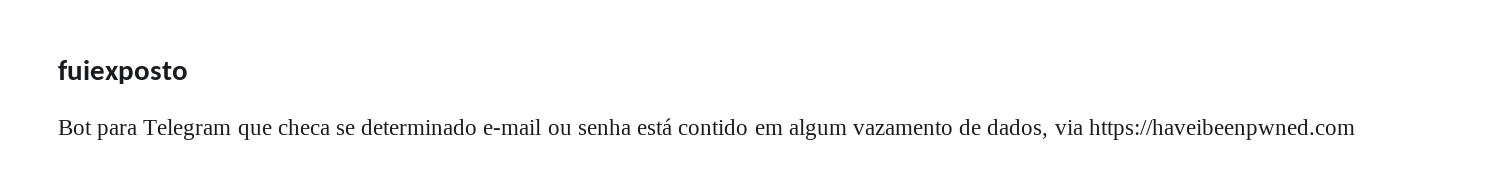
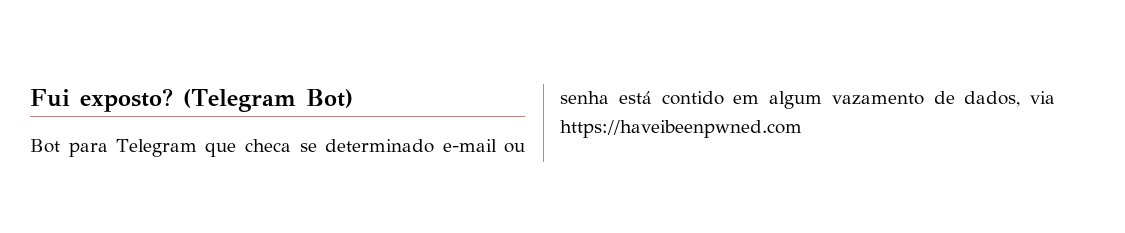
[58,60,188,84] fuiexposto -> [30,88,353,112] Fui exposto? (Telegram Bot)

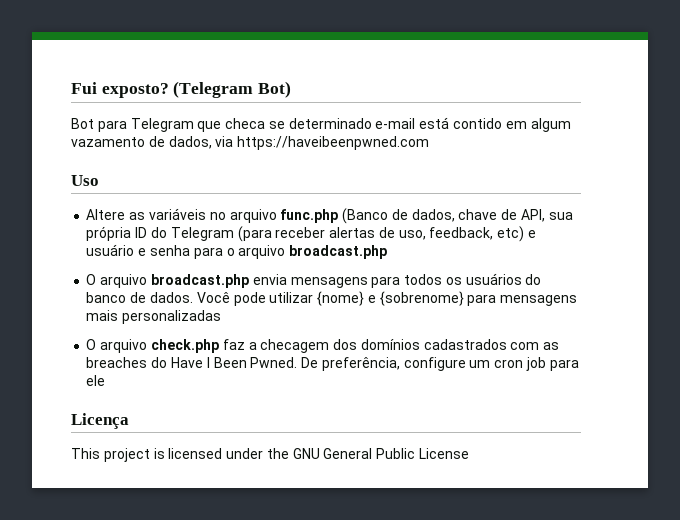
[504,143,525,153] [560,91,609,104] ou senha -> (416, 123) none
(802, 129) none -> [71,175,99,186] [86,208,573,224] [86,226,536,242] [86,244,388,259] [86,273,542,288] [86,291,578,306] [86,310,222,324] [86,339,560,353] [86,357,579,371] [86,375,106,386] [71,413,129,429] [71,448,470,462] // Uso // Altere as variáveis no arquivo func.php (Banco de dados, chave de API, sua própria ID do Telegram (para receber alertas de uso, feedback, etc) e usuário e senha para o arquivo broadcast.php // O arquivo broadcast.php envia mensagens para todos os usuários do banco de dados. Você pode utilizar {nome} e {sobrenome} para mensagens mais personalizadas // O arquivo check.php faz a checagem dos domínios cadastrados com as breaches do Have I Been Pwned. De preferência, configure um cron job para ele // Licença // This project is licensed under the GNU General Public License

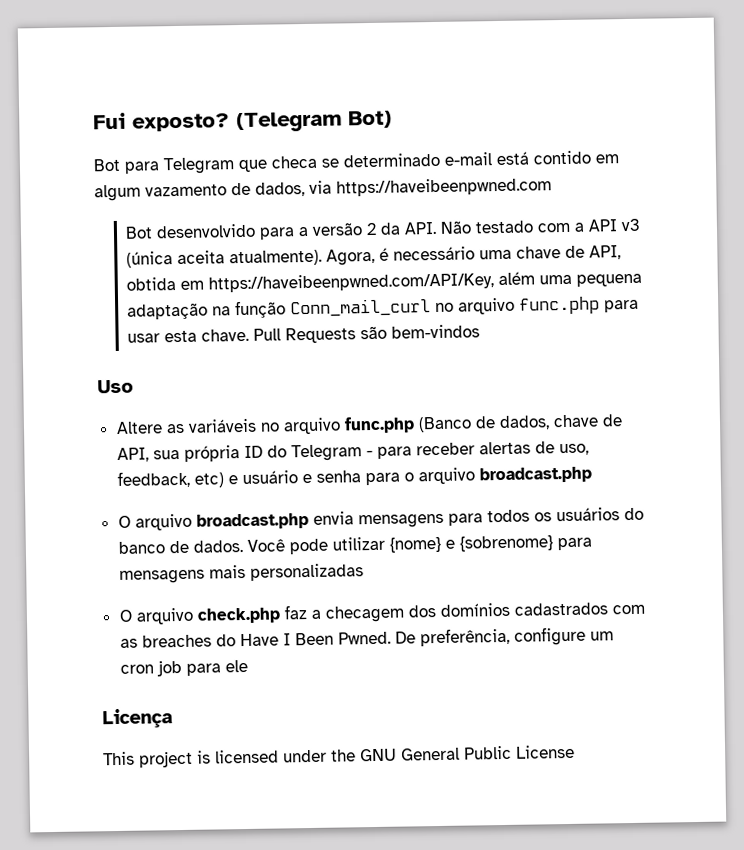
(430, 143) none -> [124,218,641,240] [125,245,621,268] [125,271,642,293] [126,296,639,320] [126,324,480,344] // Bot desenvolvido para a versão 2 da API. Não testado com a API v3 (única aceita atualmente). Agora, é necessário uma chave de API, obtida em https://haveibeenpwned.com/API/Key, além uma pequena adaptação na função Conn_mail_curl no arquivo func.php para usar esta chave. Pull Requests são bem-vindos
[237,226,272,242] (para -> [365,446,412,459] - para

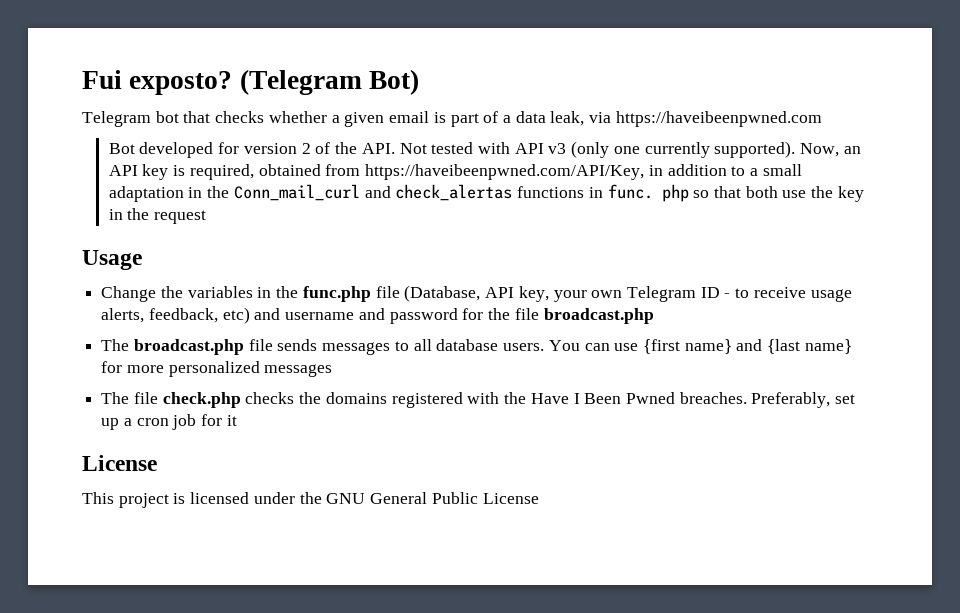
[93,150,619,175] [94,177,552,202] [124,218,641,240] [125,245,621,268] [125,271,642,293] [126,296,639,320] [126,324,480,344] [97,379,133,394] [115,414,623,435] [116,441,589,462] [116,466,592,488] [117,507,644,531] [117,535,592,555] [118,563,364,584] [118,602,645,625] [119,626,614,648] [119,659,248,677] [102,708,173,729] Bot para Telegram que checa se determinado e-mail está contido em algum vazamento de dados, via https://haveibeenpwned.com // Bot desenvolvido para a versão 2 da API. Não testado com a API v3 (única aceita atualmente). Agora, é necessário uma chave de API, obtida em https://haveibeenpwned.com/API/Key, além uma pequena adaptação na função Conn_mail_curl no arquivo func.php para usar esta chave. Pull Requests são bem-vindos // Uso // Altere as variáveis no arquivo func.php (Banco de dados, chave de API, sua própria ID do Telegram - para receber alertas de uso, feedback, etc) e usuário e senha para o arquivo broadcast.php // O arquivo broadcast.php envia mensagens para todos os usuários do banco de dados. Você pode utilizar {nome} e {sobrenome} para mensagens mais personalizadas // O arquivo check.php faz a checagem dos domínios cadastrados com as breaches do Have I Been Pwned. De preferência, configure um cron job para ele // Licença -> [82,111,822,127] [108,141,861,158] [108,164,802,180] [108,184,864,202] [108,208,207,224] [82,250,142,270] [101,285,852,302] [101,307,654,324] [101,339,852,355] [101,361,333,377] [101,392,856,408] [101,414,237,430] [82,455,157,471] Telegram bot that checks whether a given email is part of a data leak, via https://haveibeenpwned.com // Bot developed for version 2 of the API. Not tested with API v3 (only one currently supported). Now, an API key is required, obtained from https://haveibeenpwned.com/API/Key, in addition to a small adaptation in the Conn_mail_curl and check_alertas functions in func. php so that both use the key in the request // Usage // Change the variables in the func.php file (Database, API key, your own Telegram ID - to receive usage alerts, feedback, etc) and username and password for the file broadcast.php // The broadcast.php file sends messages to all database users. You can use {first name} and {last name} for more personalized messages // The file check.php checks the domains registered with the Have I Been Pwned breaches. Preferably, set up a cron job for it // License

